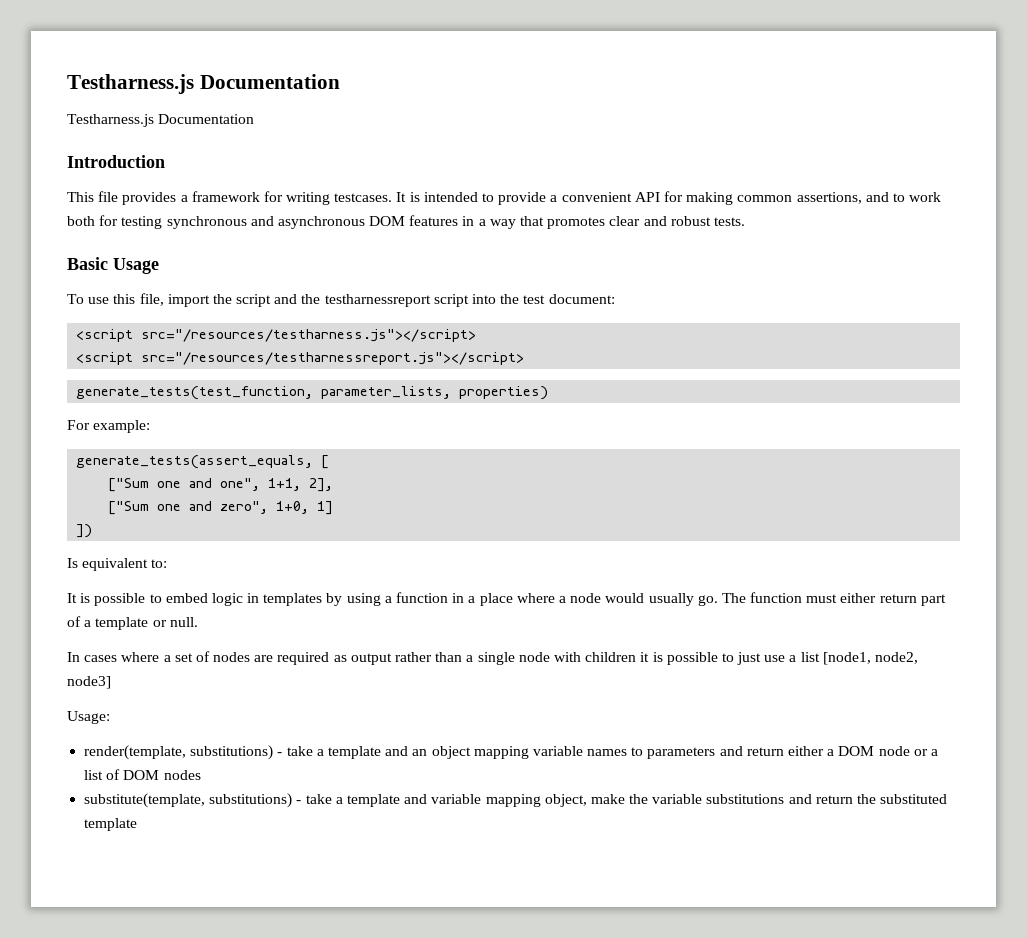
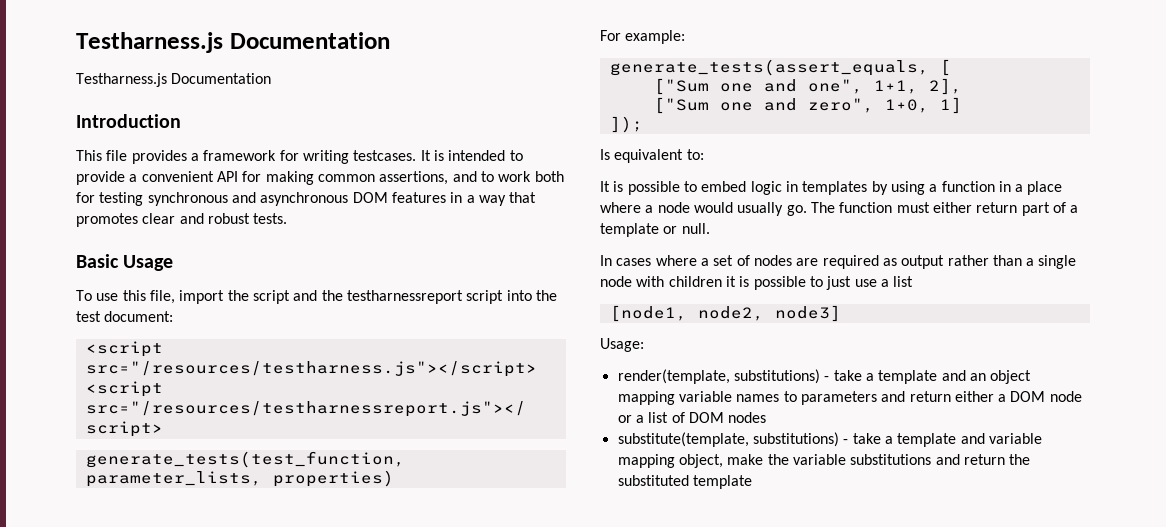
[76,524,93,538] ]) -> [609,116,643,133] ]);
(820, 657) none -> (914, 281) //

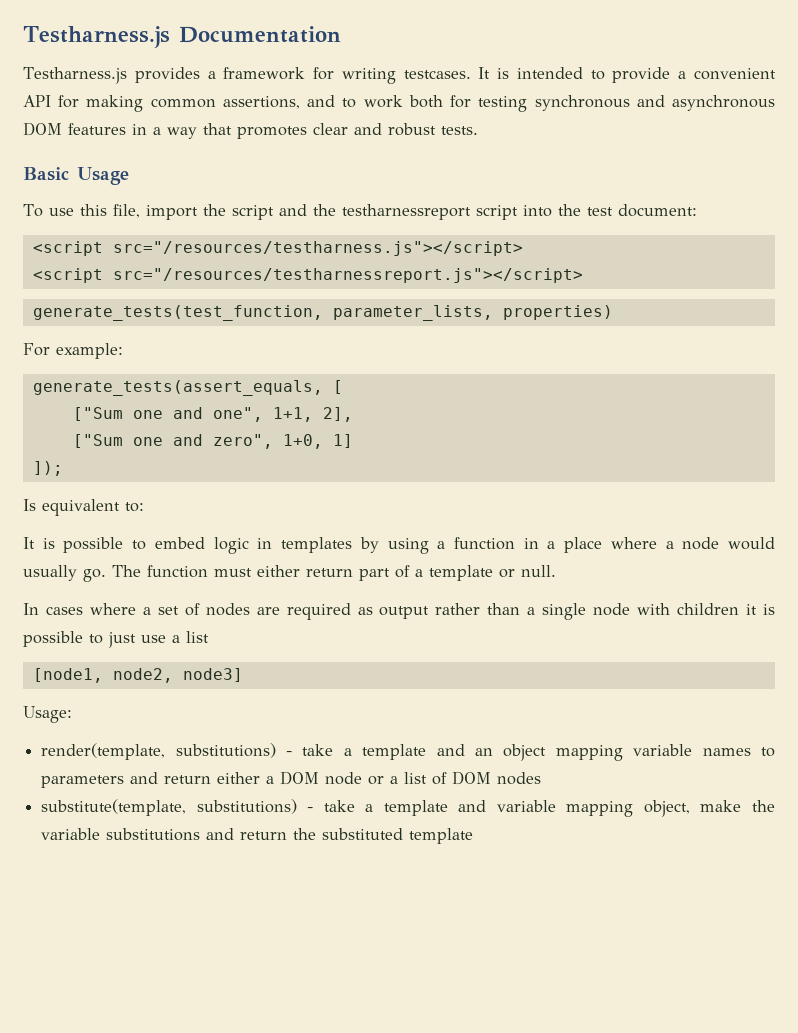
[171,73,272,84] [76,114,181,128] [76,150,128,161] Documentation // Introduction // This file -> (127, 75) none

